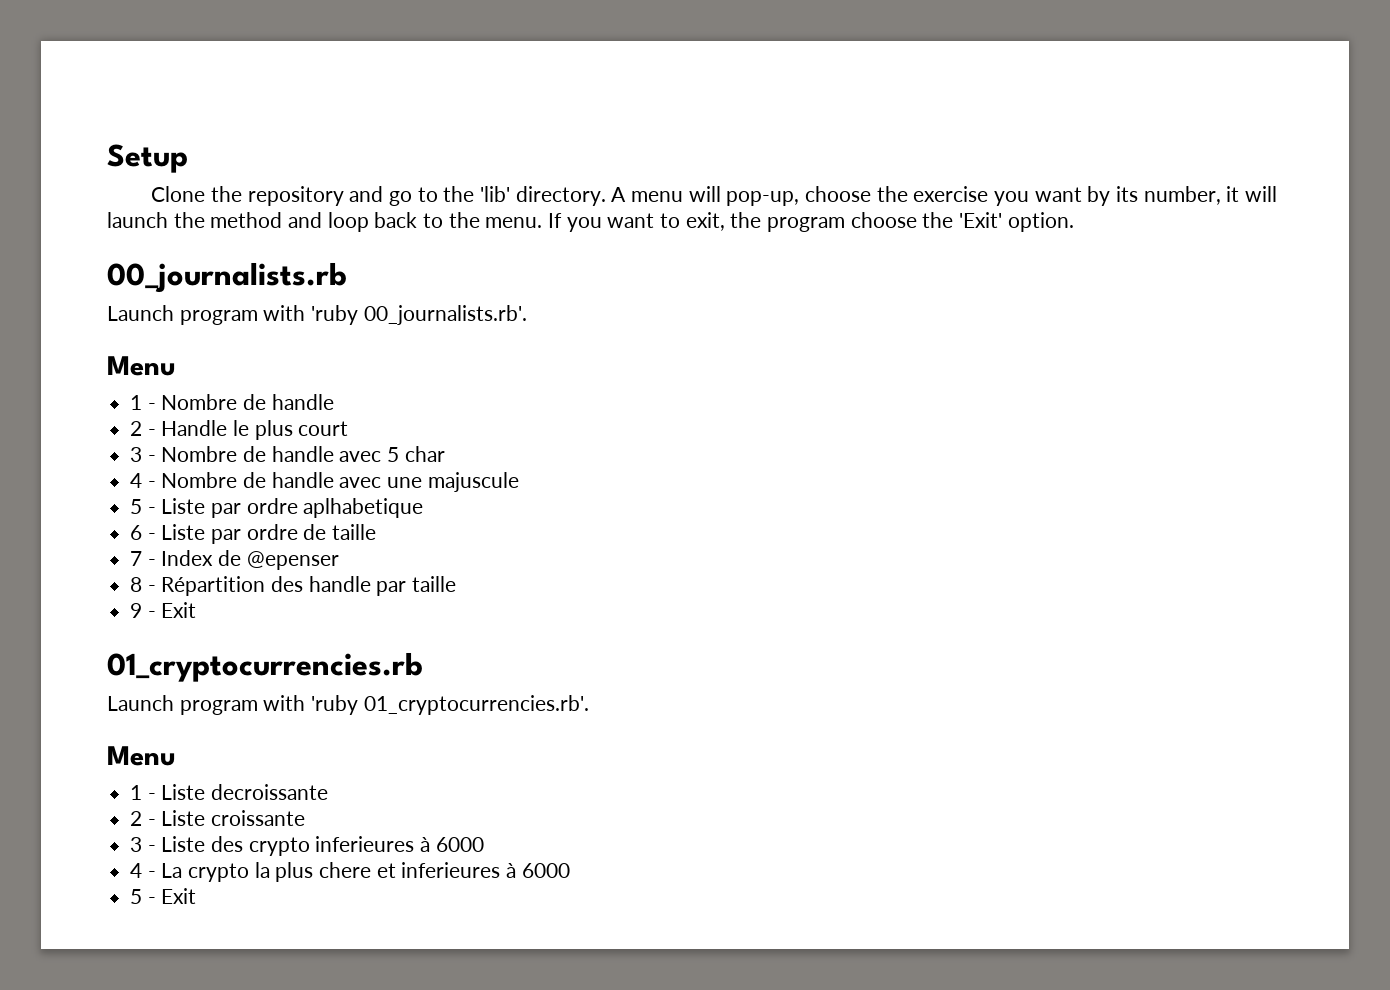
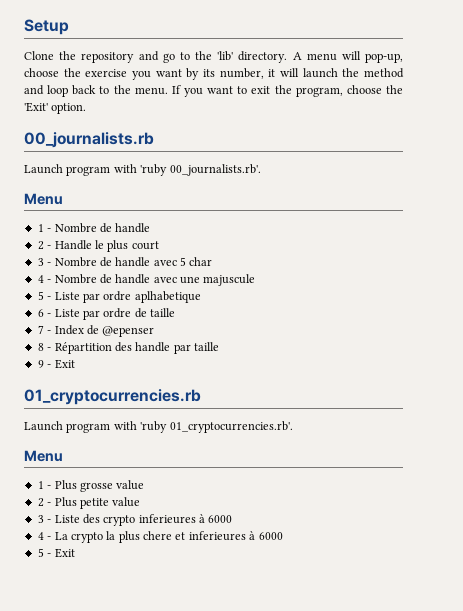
[685,212,846,232] exit, the program -> [251,85,343,97] exit the program,
[161,784,329,800] [130,810,306,826] Liste decroissante // 2 - Liste croissante -> [54,480,145,492] [37,497,141,509] Plus grosse value // 2 - Plus petite value

